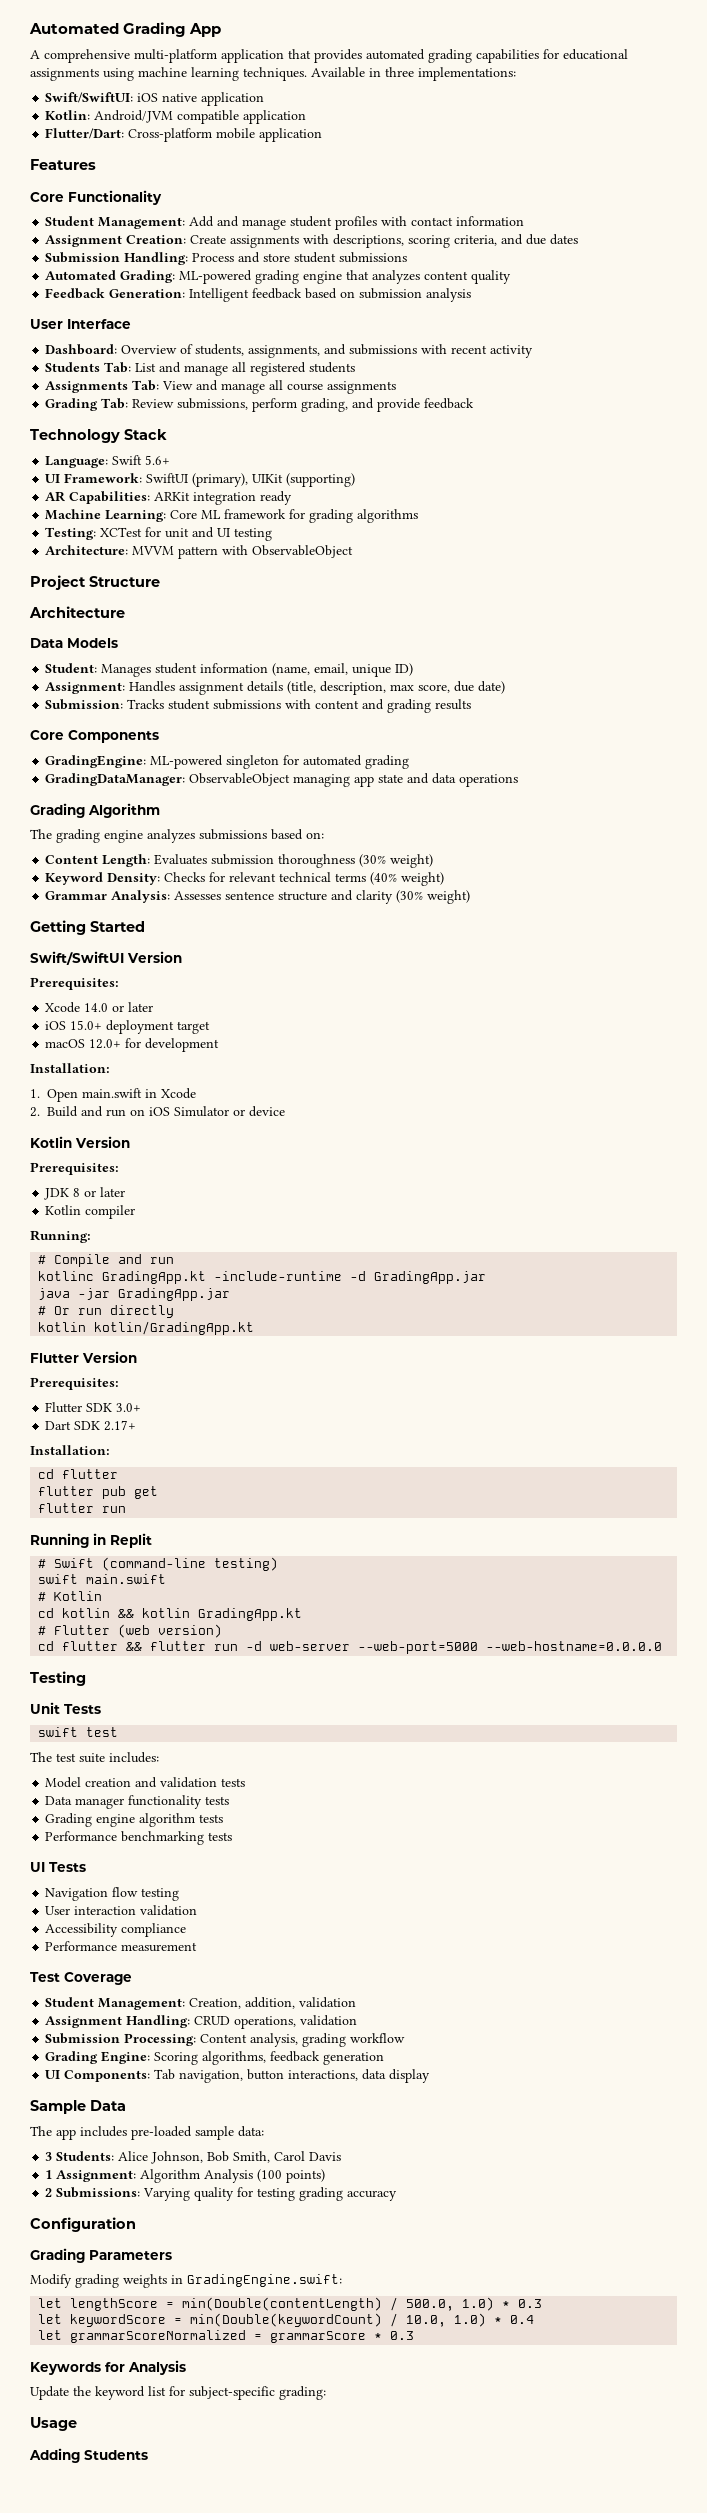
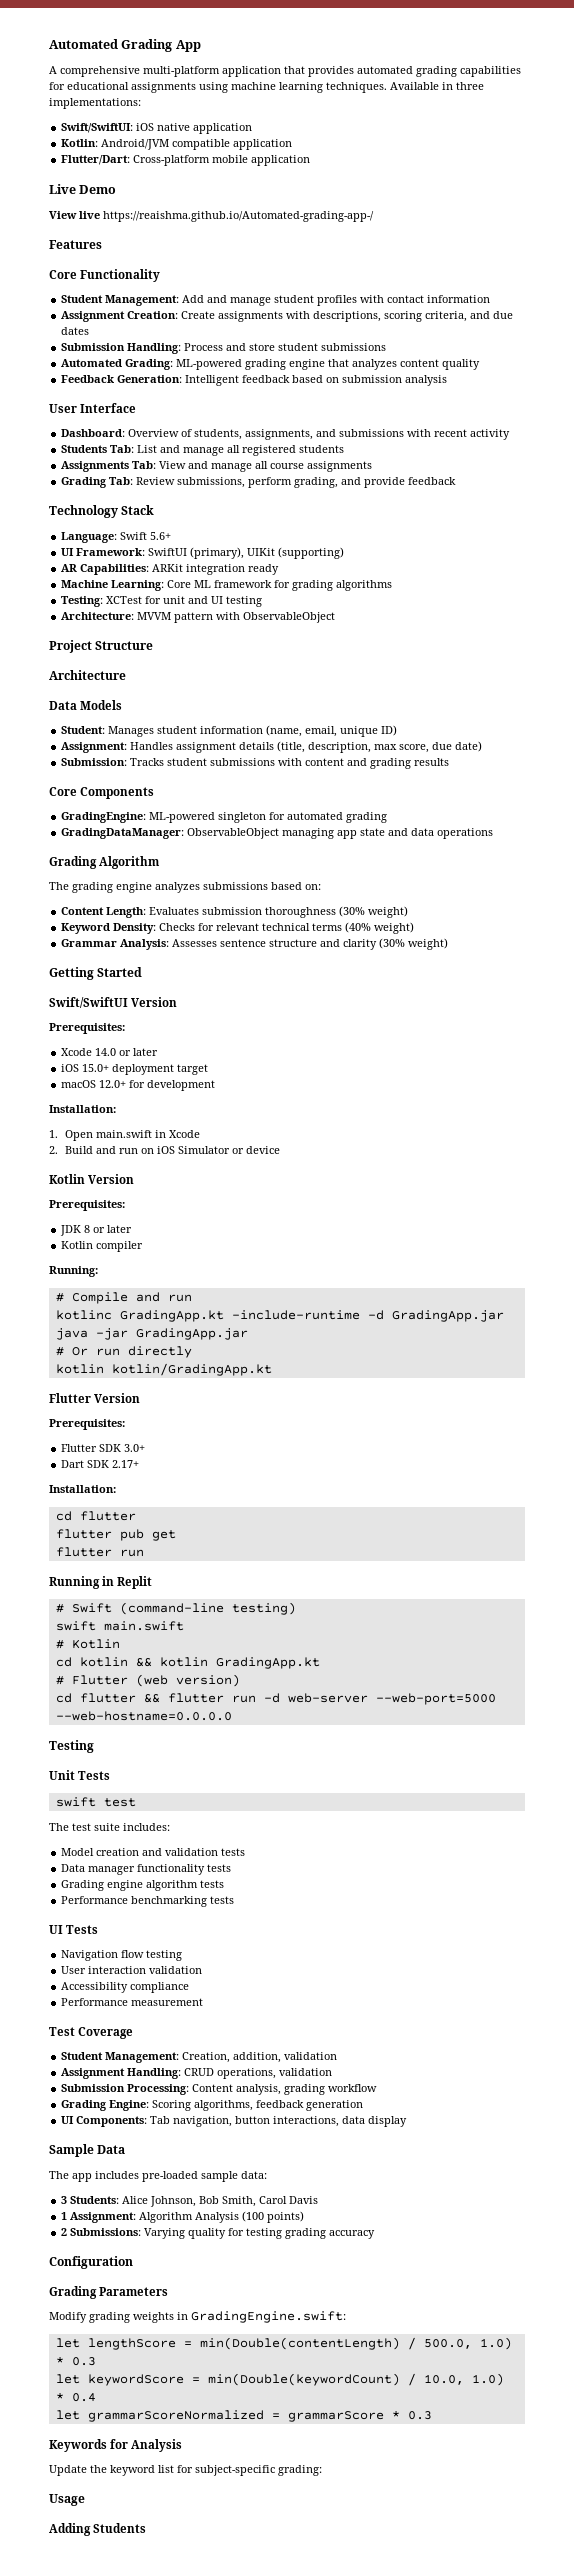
(323, 135) none -> [49,184,117,194] [49,211,374,222] // Live Demo // View live https://reaishma.github.io/Automated-grading-app-/

